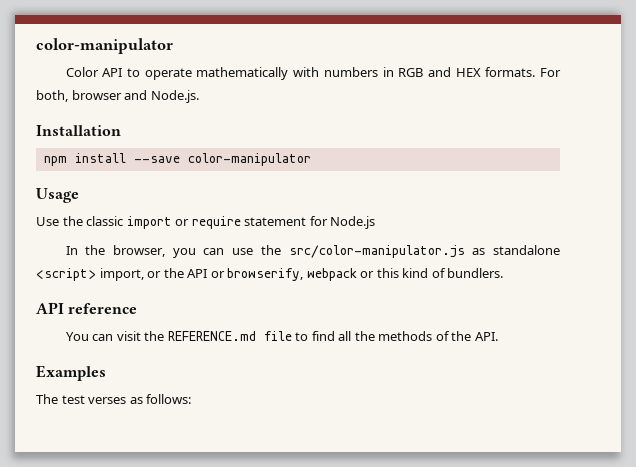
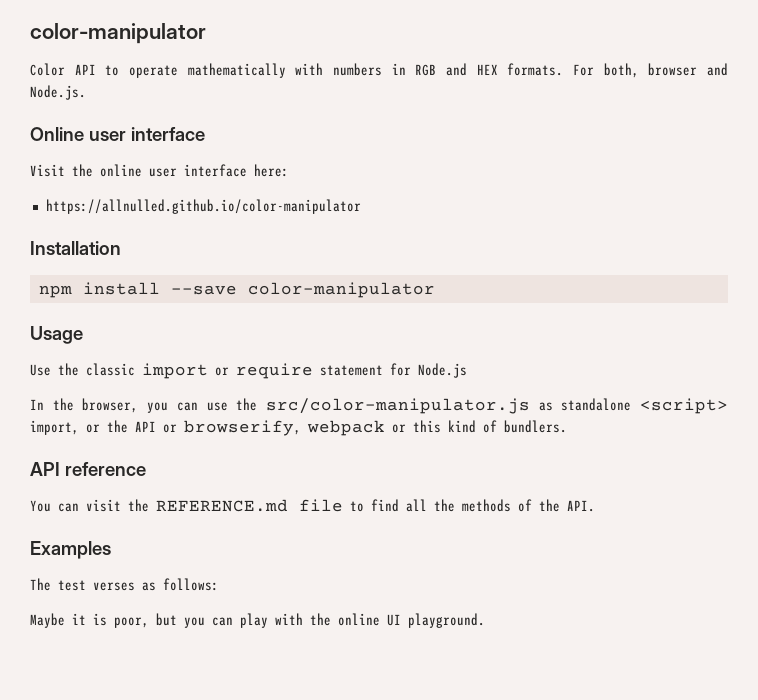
(199, 96) none -> [30,127,205,141] [30,164,289,177] [45,199,361,214] // Online user interface // Visit the online user interface here: // https://allnulled.github.io/color-manipulator
(192, 399) none -> [30,613,485,628] // Maybe it is poor, but you can play with the online UI playground.

